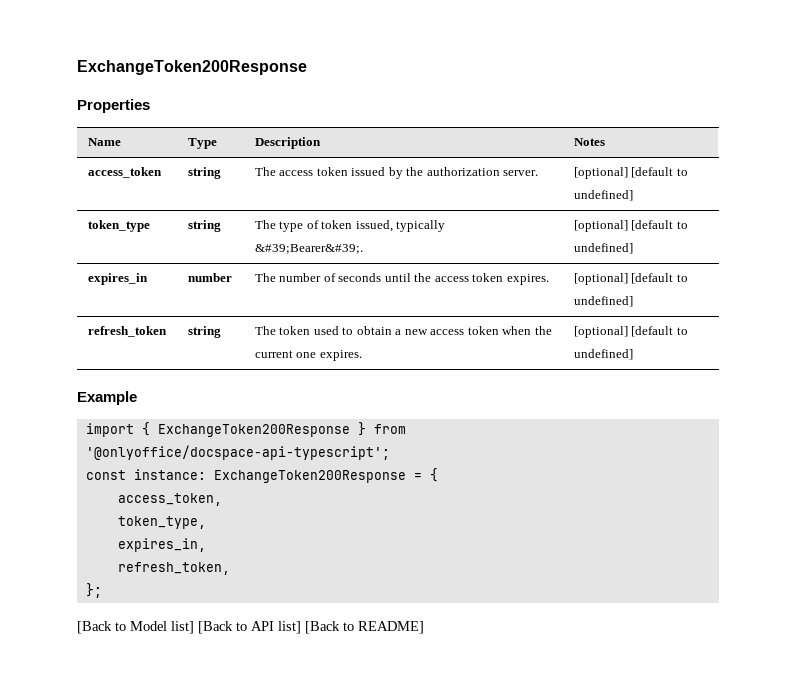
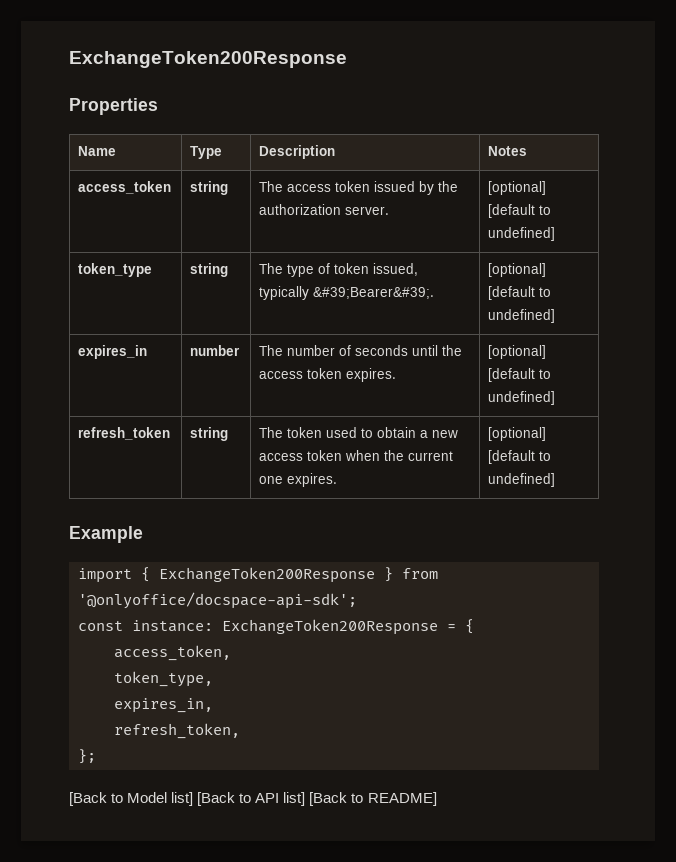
[85,445,390,460] '@onlyoffice/docspace-api-typescript'; -> [78,592,357,609] '@onlyoffice/docspace-api-sdk';

